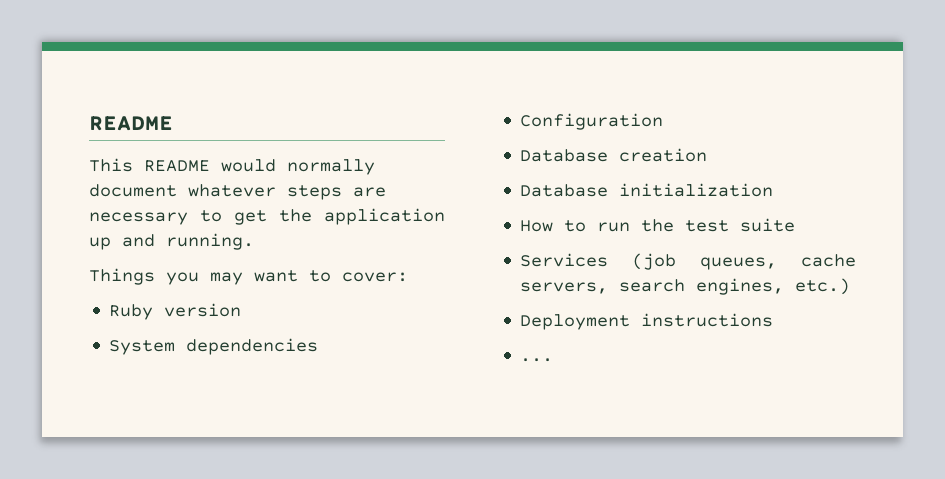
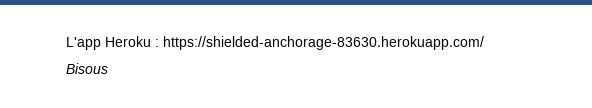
[89,116,173,131] [89,158,375,175] [89,184,386,200] [89,208,445,225] [89,233,254,250] [89,268,408,285] [109,303,242,320] [109,338,319,355] [520,113,664,130] [520,148,708,162] [520,183,774,197] [520,218,796,232] [520,253,856,270] [520,278,851,295] [520,313,774,330] [520,358,554,362] README // This README would normally document whatever steps are necessary to get the application up and running. // Things you may want to cover: // Ruby version // System dependencies // Configuration // Database creation // Database initialization // How to run the test suite // Services (job queues, cache servers, search engines, etc.) // Deployment instructions // ... -> [66,36,484,50] [66,63,108,74] L'app Heroku : https://shielded-anchorage-83630.herokuapp.com/ // Bisous

